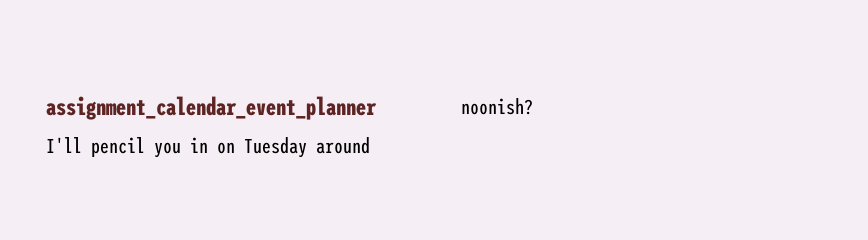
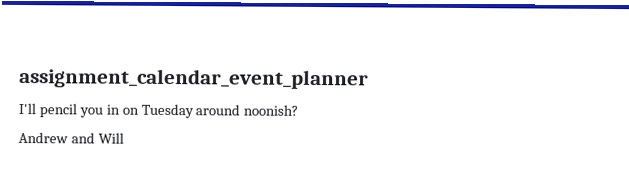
(533, 106) none -> [18,131,124,144] // Andrew and Will

